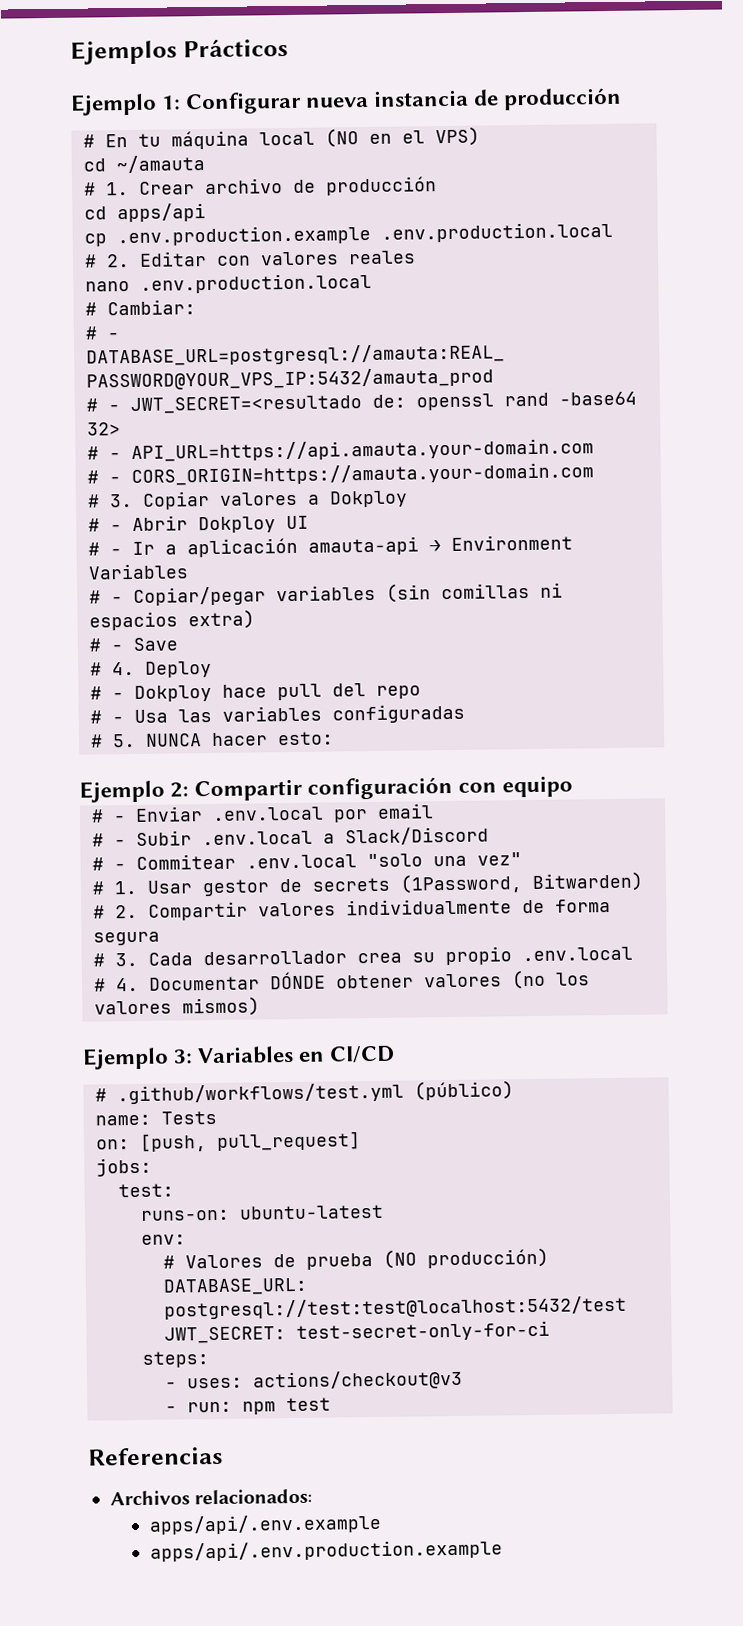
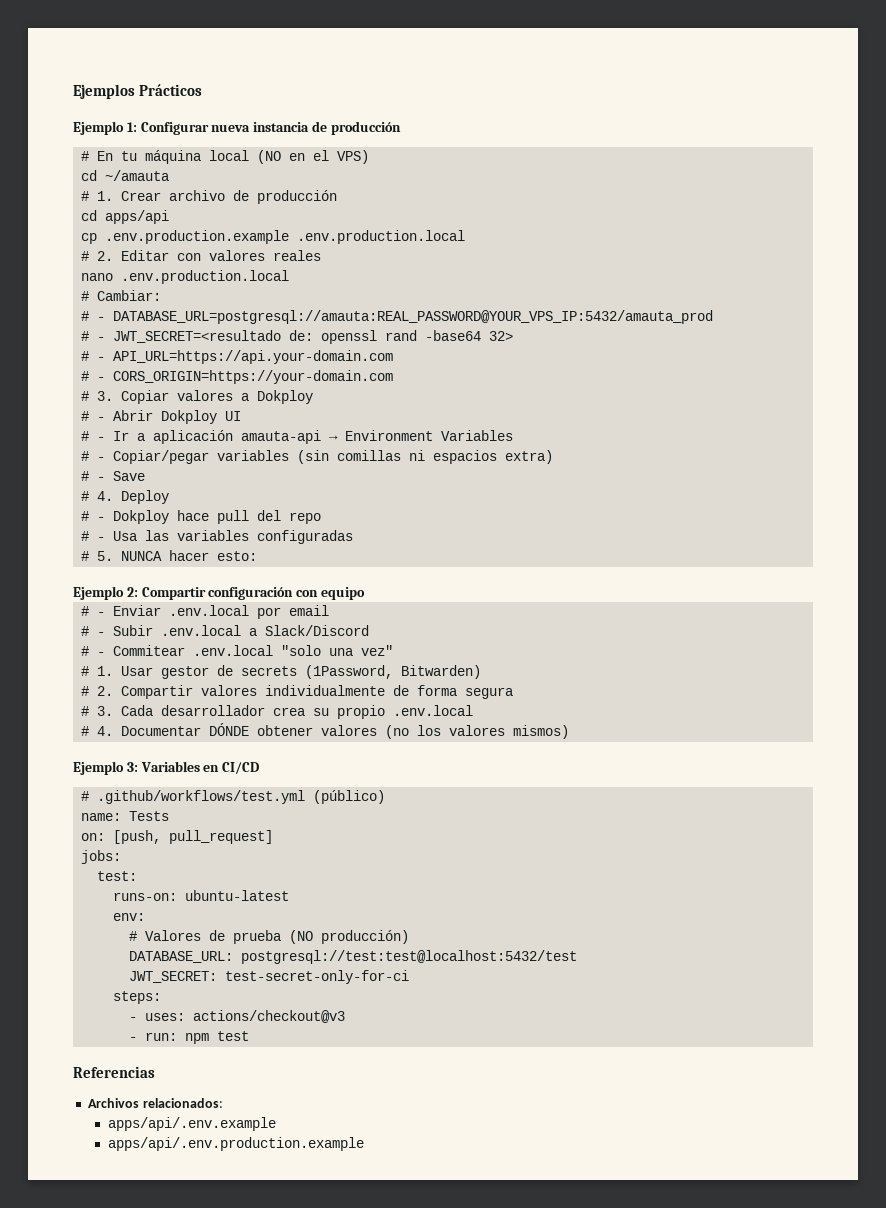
[131,438,594,462] [87,462,594,486] API_URL=https://api.amauta.your-domain.com // # - CORS_ORIGIN=https://amauta.your-domain.com -> [113,350,394,364] [81,370,394,384] API_URL=https://api.your-domain.com // # - CORS_ORIGIN=https://your-domain.com

